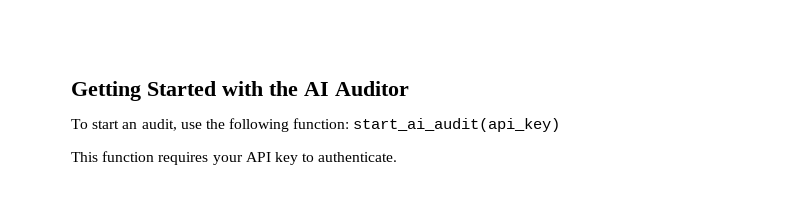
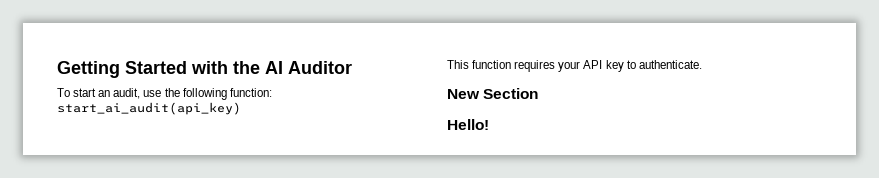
(398, 157) none -> [447,88,539,99] [447,119,489,130] // New Section // Hello!

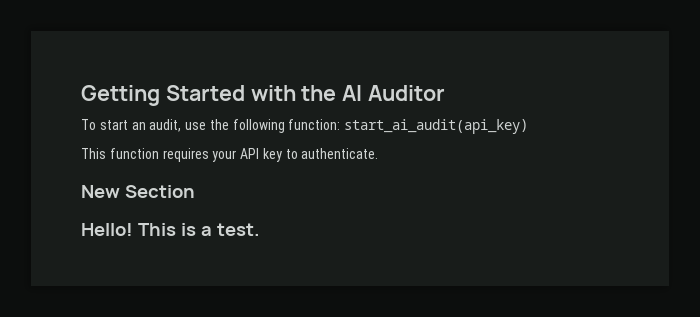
(489, 124) none -> [137,223,260,236] This is a test.

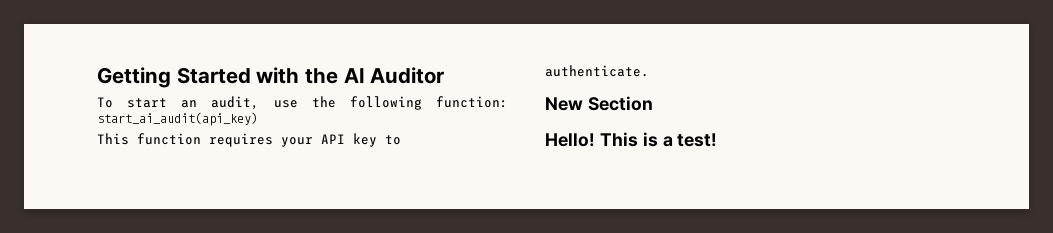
[216,223,260,236] test. -> [677,133,718,147] test!

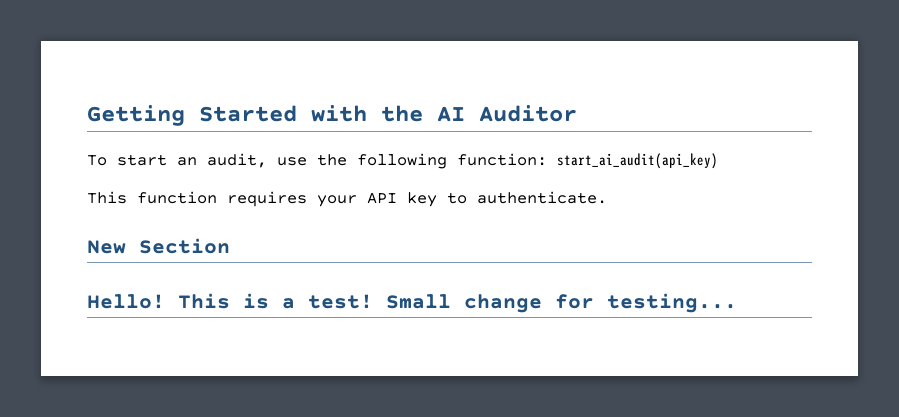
(718, 140) none -> [386,293,737,313] Small change for testing...

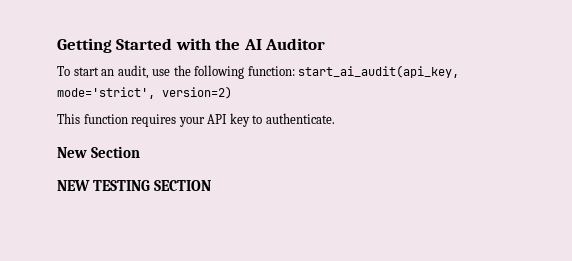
[557,153,718,169] start_ai_audit(api_key) -> [298,65,460,78] [57,86,232,99] start_ai_audit(api_key, mode='strict', version=2)
[87,293,737,313] Hello! This is a test! Small change for testing... -> [57,180,212,191] NEW TESTING SECTION

